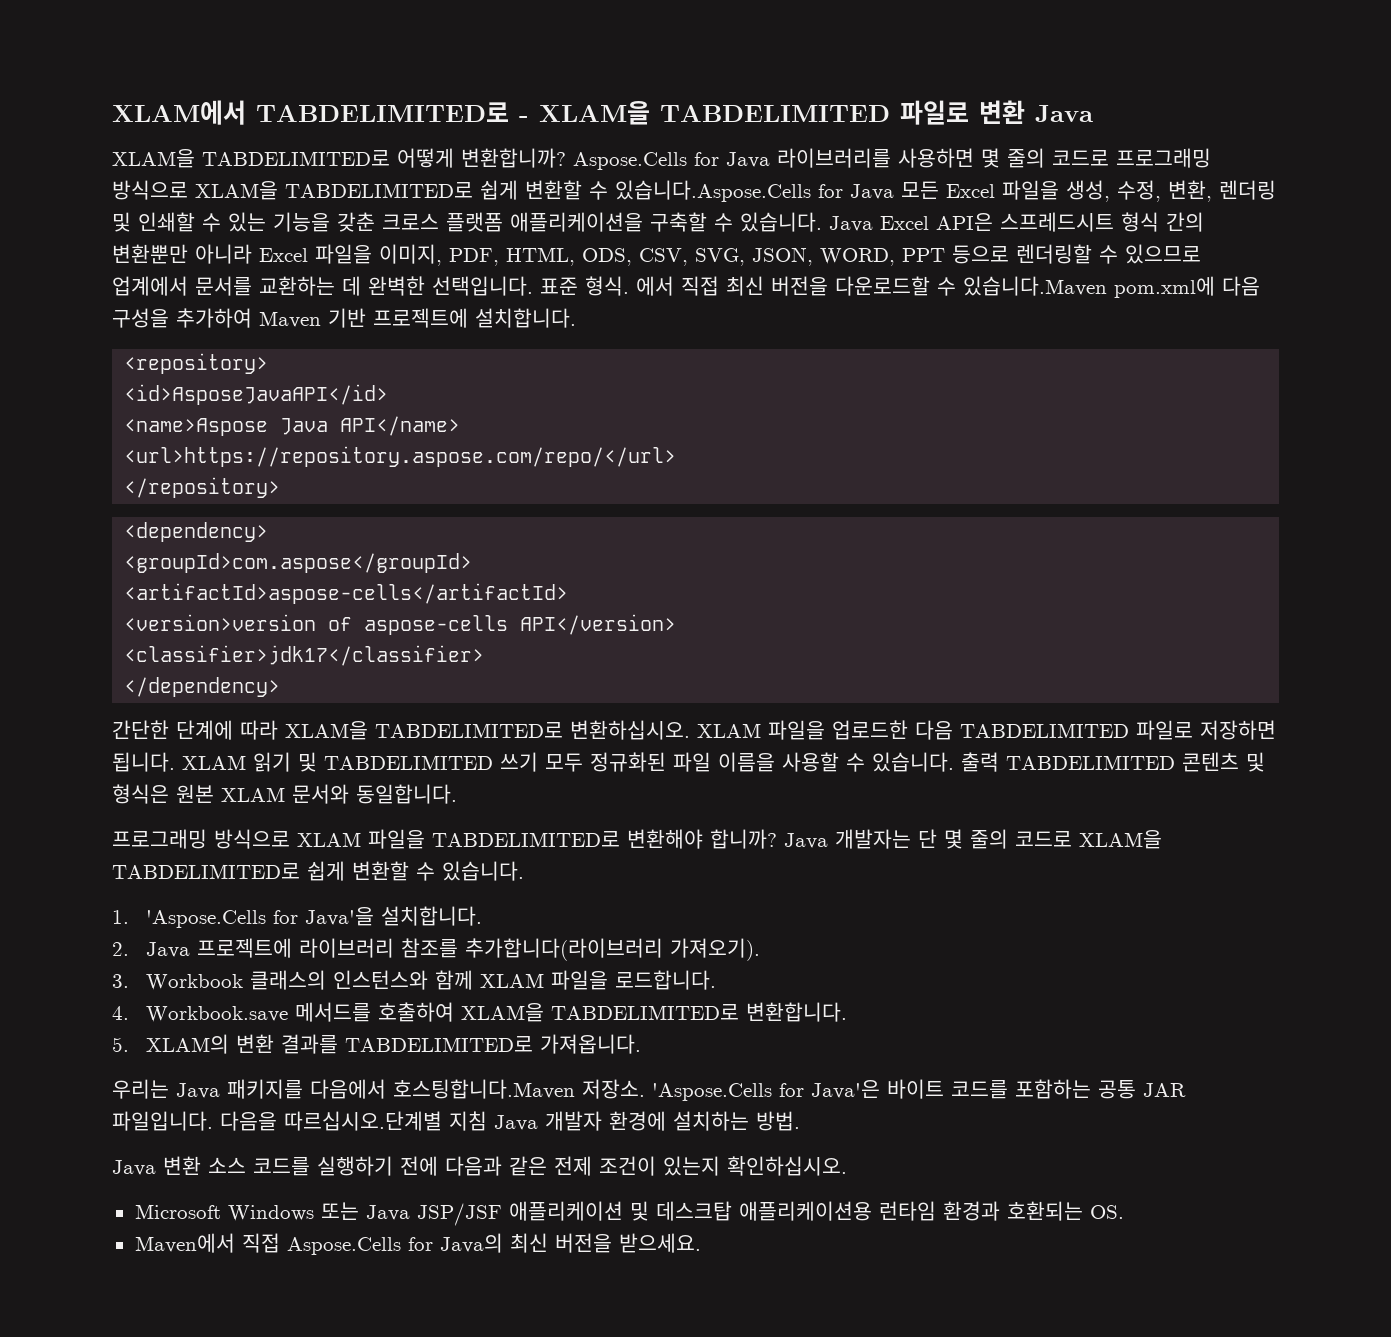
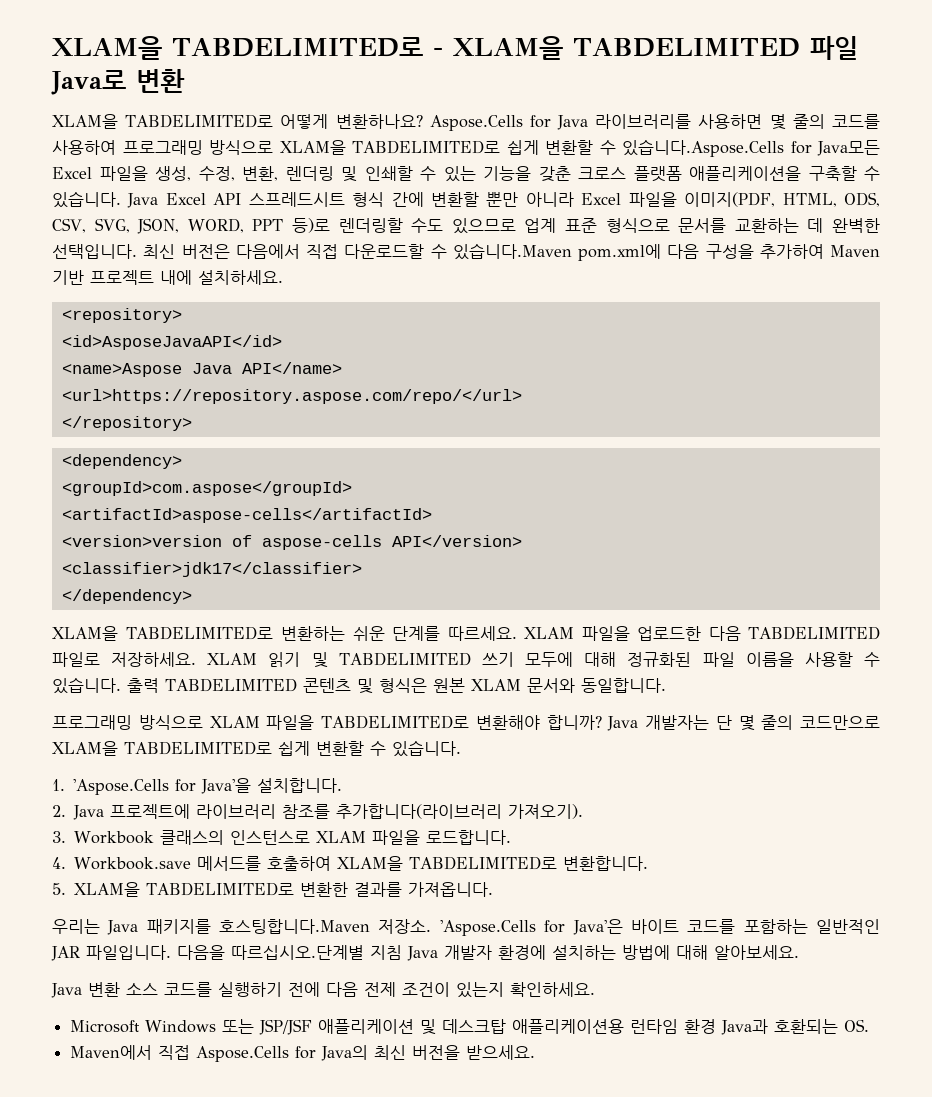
[112,100,246,125] XLAM에서 -> [52,36,162,60] XLAM을
[900,100,1093,125] 파일로 변환 Java -> [809,36,858,60] [51,69,185,95] 파일 Java로 변환
[461,148,566,168] 변환합니까? -> [335,114,423,129] 변환하나요?
[1052,150,1109,166] 코드로 -> [831,114,880,129] [52,140,116,155] 코드를 사용하여
[850,181,939,200] Java 모든 -> [816,140,880,156] Java모든
[936,213,993,231] API은 -> [213,193,242,205] API
[1166,212,1204,232] [112,244,188,264] 간의 변환뿐만 -> [391,192,519,207] 간에 변환할 뿐만
[379,244,499,266] 이미지, PDF, -> [684,192,776,207] 이미지(PDF,
[952,244,1201,264] [112,276,188,296] 등으로 렌더링할 수 있으므로 업계에서 -> [291,218,670,234] 등)로 렌더링할 수도 있으므로 업계 표준 형식으로
[540,276,828,296] 표준 형식. 에서 직접 최신 버전을 -> [143,244,338,259] 최신 버전은 다음에서 직접
[373,308,576,328] 프로젝트에 설치합니다. -> [90,270,283,285] 프로젝트 내에 설치하세요.
[112,720,690,740] 간단한 단계에 따라 XLAM을 TABDELIMITED로 변환하십시오. -> [52,626,517,641] XLAM을 TABDELIMITED로 변환하는 쉬운 단계를 따르세요.
[1200,720,1276,740] [112,752,175,772] 저장하면 됩니다. -> [111,652,197,667] 저장하세요.
[545,753,583,772] 모두 -> [525,652,617,667] 모두에 대해
[1015,831,1072,847] 코드로 -> [800,715,881,730] 코드만으로
[333,970,474,990] 인스턴스와 함께 -> [230,830,311,845] 인스턴스로
[146,1034,534,1054] XLAM의 변환 결과를 TABDELIMITED로 -> [74,882,403,897] XLAM을 TABDELIMITED로 변환한 결과를
[310,1079,386,1099] 다음에서 -> (211, 926) none
[1098,1080,1136,1099] 공통 -> [816,919,881,934] 일반적인
[756,1111,800,1131] 방법. -> [622,945,799,960] 방법에 대해 알아보세요.
[445,1156,547,1176] 다음과 같은 -> [326,982,358,997] 다음
[727,1156,847,1176] 확인하십시오. -> [510,982,595,997] 확인하세요.
[365,1205,410,1221] Java -> (255, 1026) none
[942,1201,1000,1221] 환경과 -> [684,1019,769,1035] 환경 Java과

